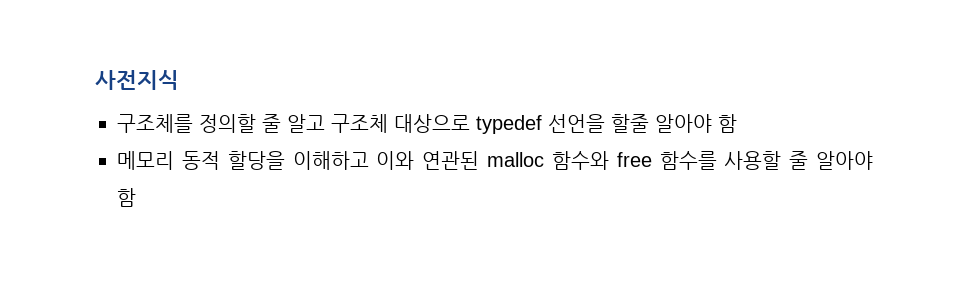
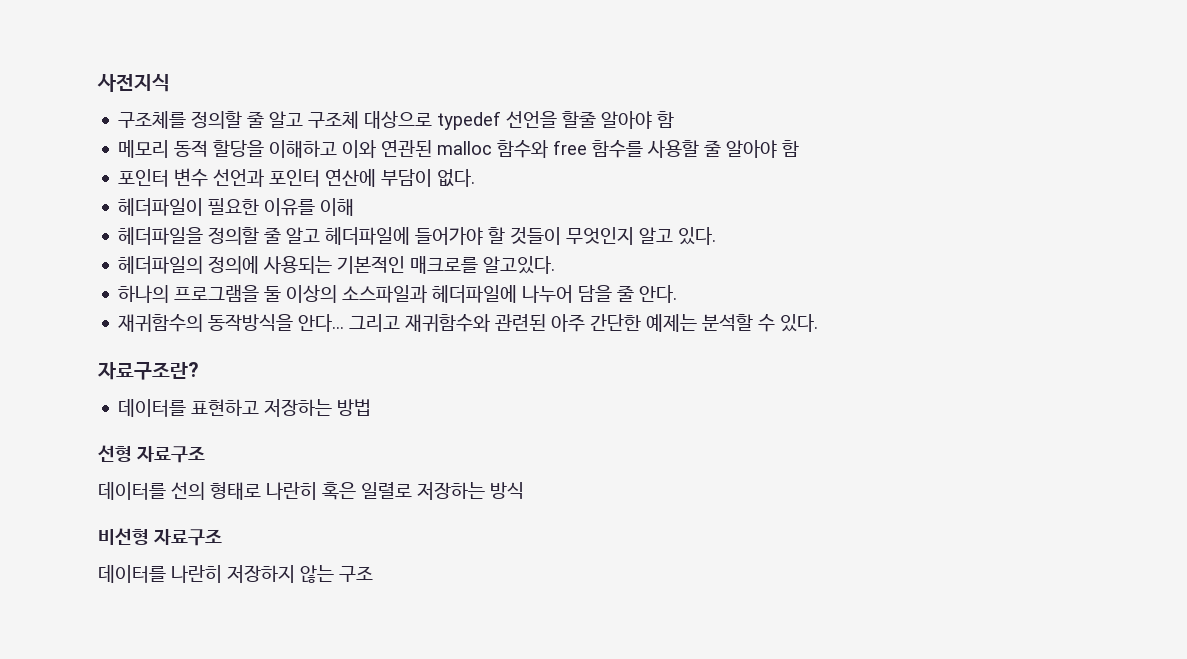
(136, 197) none -> [118,168,476,187] [118,198,355,216] [118,227,717,245] [118,256,556,274] [118,285,678,303] [118,314,819,332] [97,362,199,380] [118,399,372,417] [98,445,205,463] [98,482,524,500] [98,528,222,546] [98,565,373,583] // 포인터 변수 선언과 포인터 연산에 부담이 없다. // 헤더파일이 필요한 이유를 이해 // 헤더파일을 정의할 줄 알고 헤더파일에 들어가야 할 것들이 무엇인지 알고 있다. // 헤더파일의 정의에 사용되는 기본적인 매크로를 알고있다. // 하나의 프로그램을 둘 이상의 소스파일과 헤더파일에 나누어 담을 줄 안다. // 재귀함수의 동작방식을 안다... 그리고 재귀함수와 관련된 아주 간단한 예제는 분석할 수 있다. // 자료구조란? // 데이터를 표현하고 저장하는 방법 // 선형 자료구조 // 데이터를 선의 형태로 나란히 혹은 일렬로 저장하는 방식 // 비선형 자료구조 // 데이터를 나란히 저장하지 않는 구조

